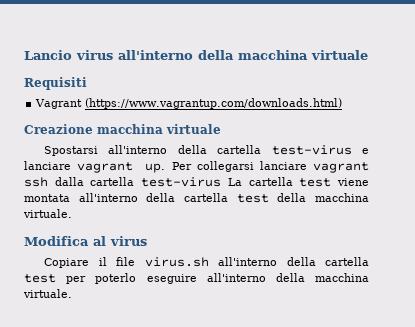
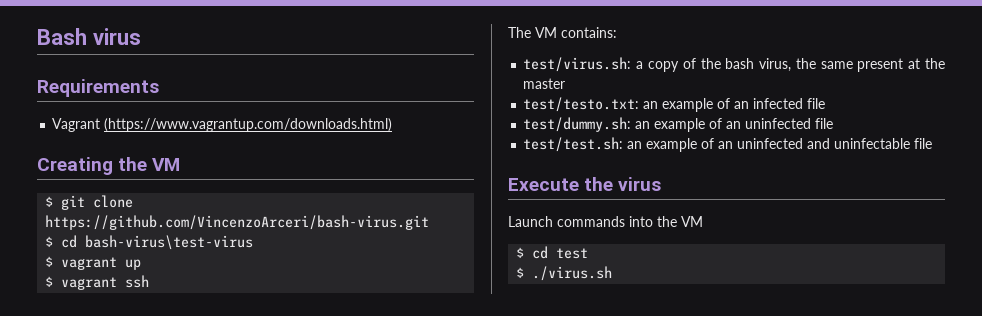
[24,50,368,60] [24,77,87,90] [35,98,343,109] [24,124,221,134] [44,145,369,156] [24,161,369,173] [24,177,369,187] [24,193,369,203] [23,209,72,218] [24,236,147,246] [44,257,369,268] [24,273,369,284] [23,289,72,298] Lancio virus all'interno della macchina virtuale // Requisiti // Vagrant (https://www.vagrantup.com/downloads.html) // Creazione macchina virtuale // Spostarsi all'interno della cartella test-virus e lanciare vagrant up. Per collegarsi lanciare vagrant ssh dalla cartella test-virus La cartella test viene montata all'interno della cartella test della macchina virtuale. // Modifica al virus // Copiare il file virus.sh all'interno della cartella test per poterlo eseguire all'interno della macchina virtuale. -> [37,28,141,45] [37,79,159,97] [52,118,393,132] [37,157,181,175] [45,195,134,210] [45,215,430,230] [45,235,254,250] [45,256,142,270] [45,275,150,290] [508,27,617,38] [523,57,946,72] [523,78,566,89] [523,97,826,112] [523,117,834,132] [523,137,933,152] [508,177,662,191] [508,216,703,227] [516,246,589,259] [516,266,613,281] Bash virus // Requirements // Vagrant (https://www.vagrantup.com/downloads.html) // Creating the VM // $ git clone https://github.com/VincenzoArceri/bash-virus.git // $ cd bash-virus\test-virus // $ vagrant up // $ vagrant ssh // The VM contains: // test/virus.sh: a copy of the bash virus, the same present at the master // test/testo.txt: an example of an infected file // test/dummy.sh: an example of an uninfected file // test/test.sh: an example of an uninfected and uninfectable file // Execute the virus // Launch commands into the VM // $ cd test // $ ./virus.sh

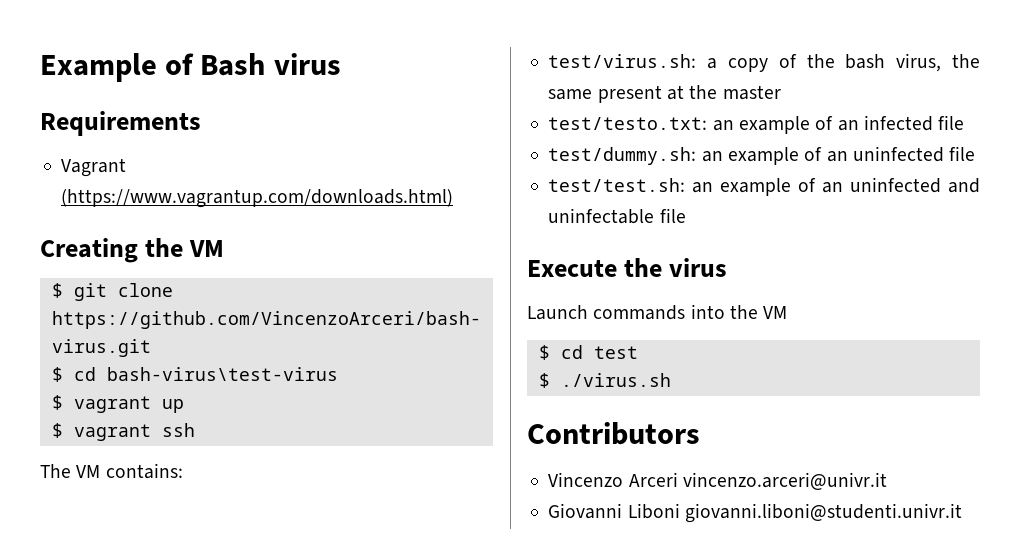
(37, 36) none -> [40,53,195,82] Example of
(613, 273) none -> [527,422,700,445] [548,472,887,490] [548,503,962,523] // Contributors // Vincenzo Arceri vincenzo.arceri@univr.it // Giovanni Liboni giovanni.liboni@studenti.univr.it

